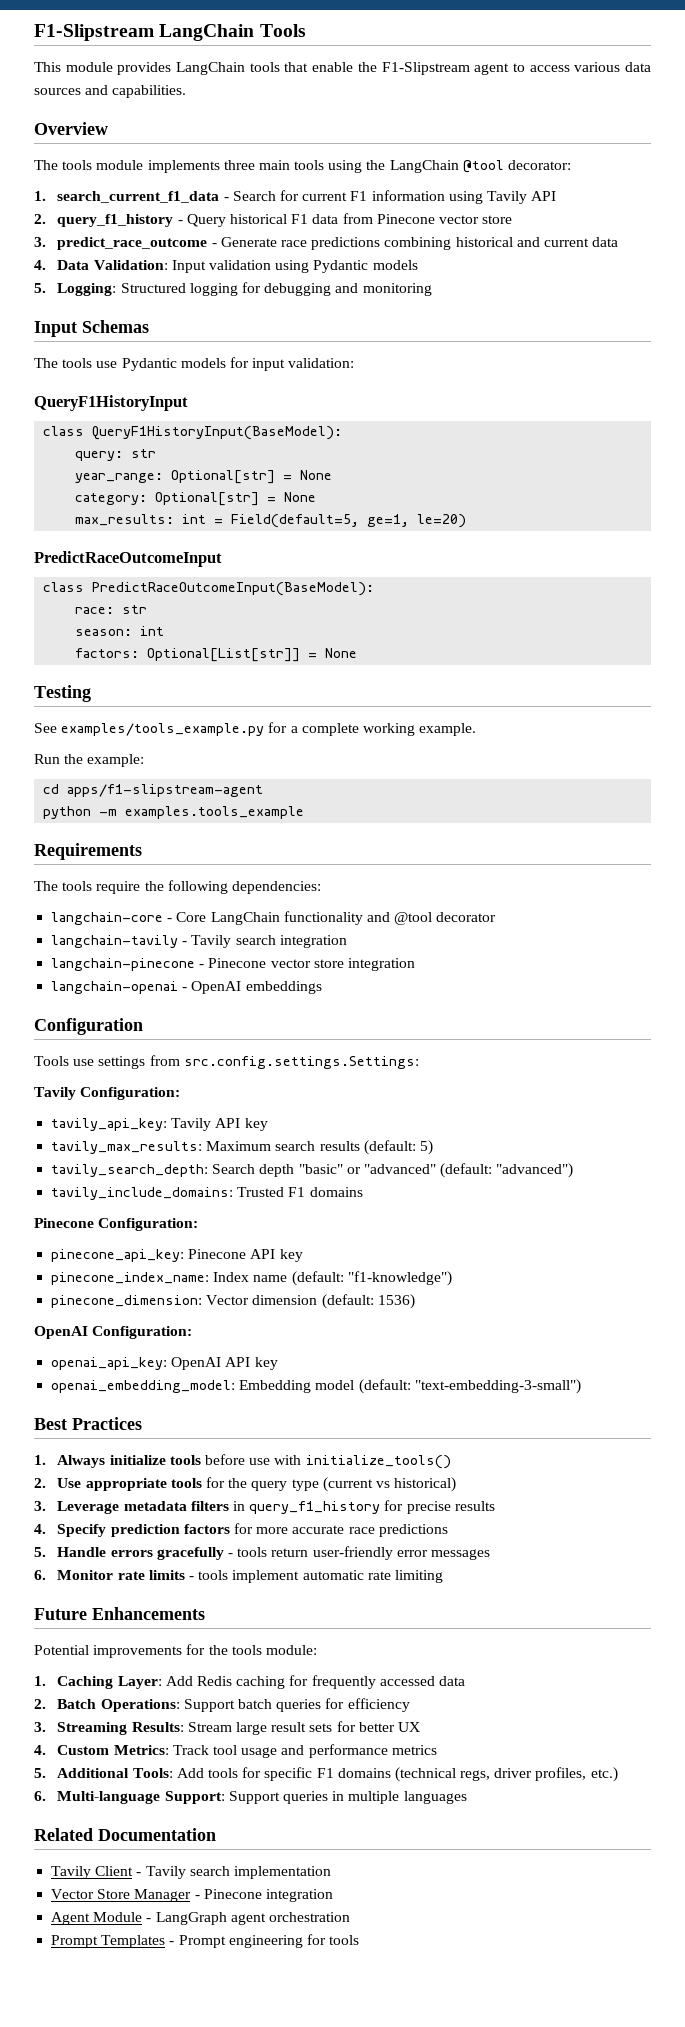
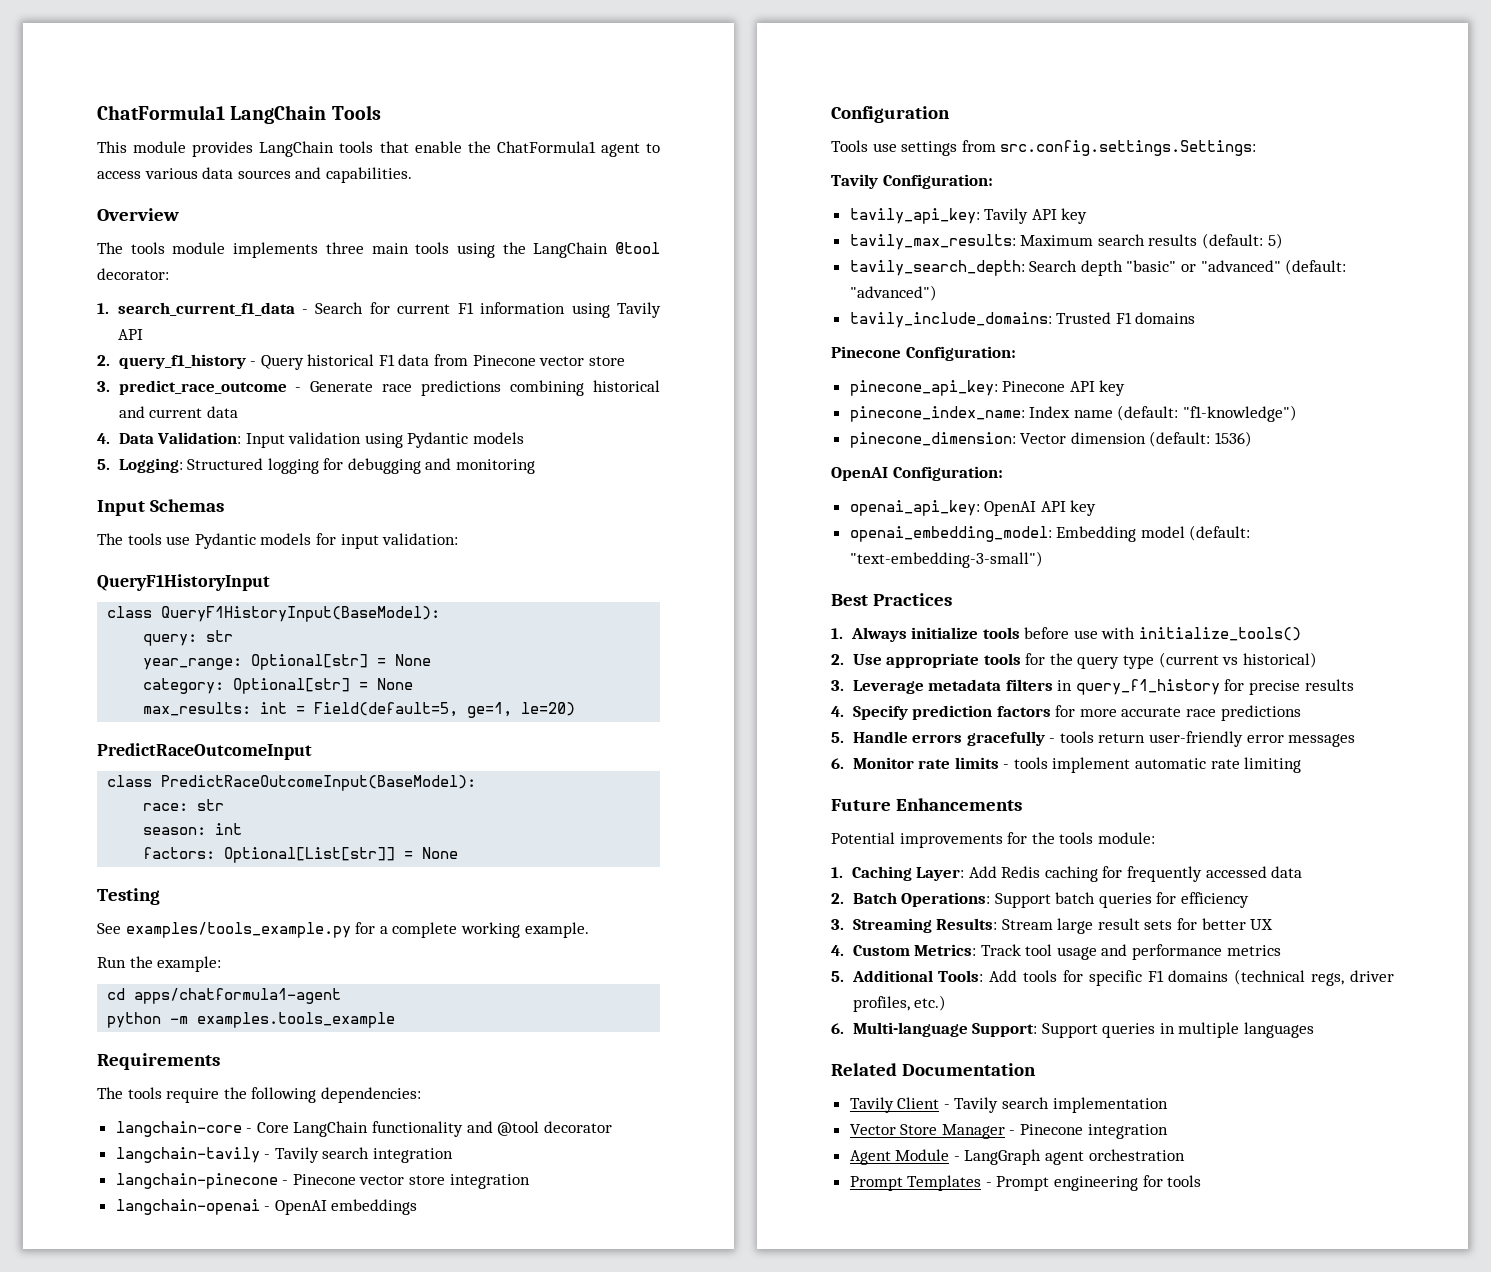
[34,24,154,41] F1-Slipstream -> [97,105,225,120] ChatFormula1
[381,62,470,75] F1-Slipstream -> [496,141,596,153] ChatFormula1
[67,784,264,797] apps/f1-slipstream-agent -> [134,988,342,1004] apps/chatformula1-agent

